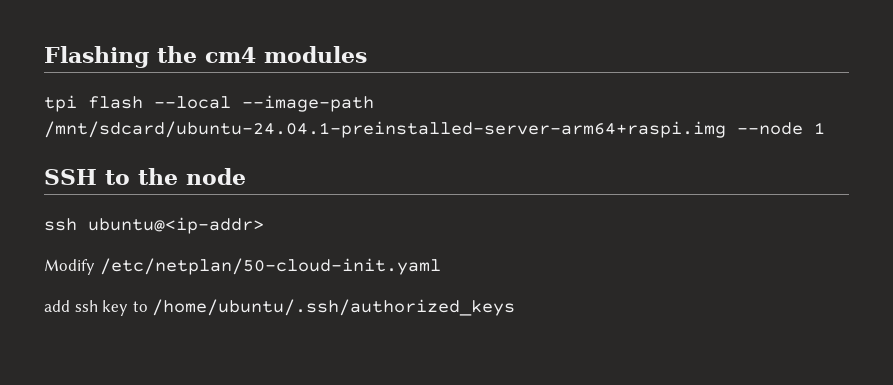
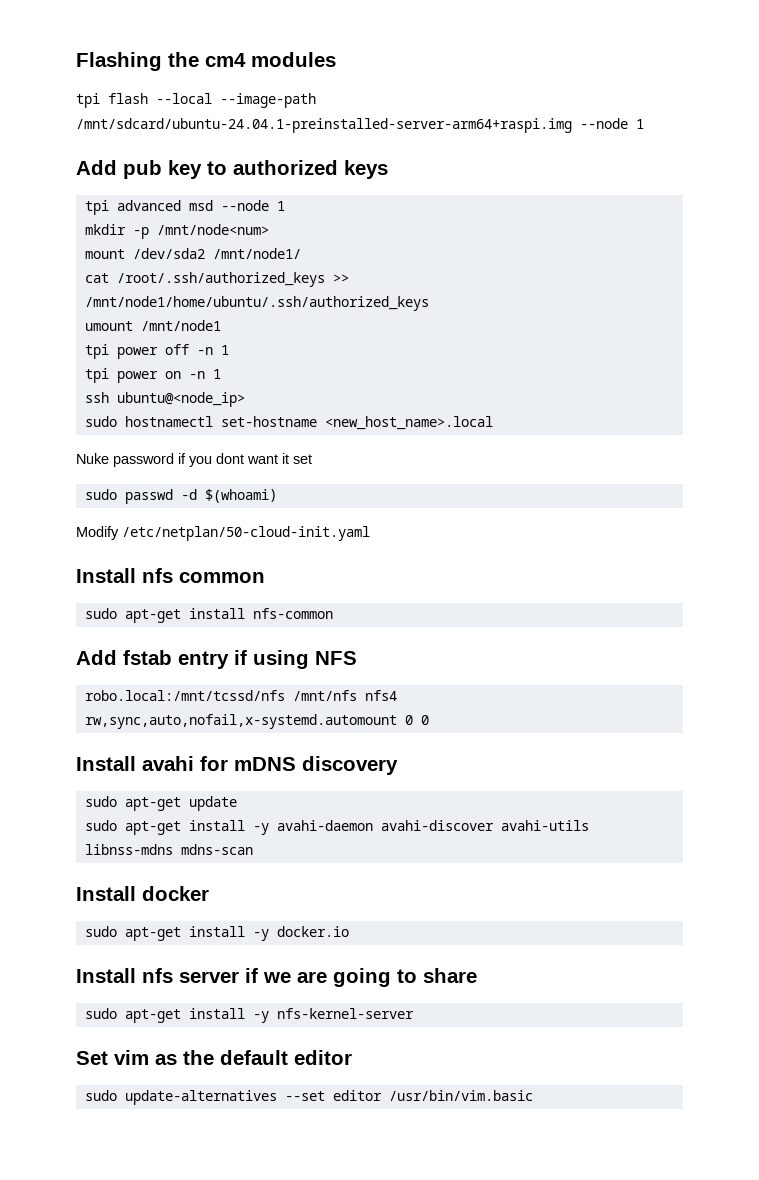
[44,168,246,185] [44,217,264,234] [44,258,441,275] [44,299,516,316] SSH to the node // ssh ubuntu@<ip-addr> // Modify /etc/netplan/50-cloud-init.yaml // add ssh key to /home/ubuntu/.ssh/authorized_keys -> [76,160,388,179] [84,200,285,215] [84,224,269,239] [84,248,301,259] [84,272,349,287] [84,296,429,311] [84,320,221,331] [84,344,229,359] [84,368,221,383] [84,392,245,407] [84,416,493,430] [76,453,312,467] [84,489,277,504] [76,526,370,541] [76,568,265,583] [84,608,333,623] [76,650,357,669] [84,690,397,701] [84,714,429,729] [76,756,398,775] [84,796,237,811] [84,820,589,835] [84,844,253,855] [76,886,209,901] [84,926,349,941] [76,968,477,987] [84,1008,414,1023] [76,1050,352,1065] [84,1090,533,1105] Add pub key to authorized keys // tpi advanced msd --node 1 // mkdir -p /mnt/node<num> // mount /dev/sda2 /mnt/node1/ // cat /root/.ssh/authorized_keys >> /mnt/node1/home/ubuntu/.ssh/authorized_keys // umount /mnt/node1 // tpi power off -n 1 // tpi power on -n 1 // ssh ubuntu@<node_ip> // sudo hostnamectl set-hostname <new_host_name>.local // Nuke password if you dont want it set // sudo passwd -d $(whoami) // Modify /etc/netplan/50-cloud-init.yaml // Install nfs common // sudo apt-get install nfs-common // Add fstab entry if using NFS // robo.local:/mnt/tcssd/nfs /mnt/nfs nfs4 rw,sync,auto,nofail,x-systemd.automount 0 0 // Install avahi for mDNS discovery // sudo apt-get update // sudo apt-get install -y avahi-daemon avahi-discover avahi-utils libnss-mdns mdns-scan // Install docker // sudo apt-get install -y docker.io // Install nfs server if we are going to share // sudo apt-get install -y nfs-kernel-server // Set vim as the default editor // sudo update-alternatives --set editor /usr/bin/vim.basic

